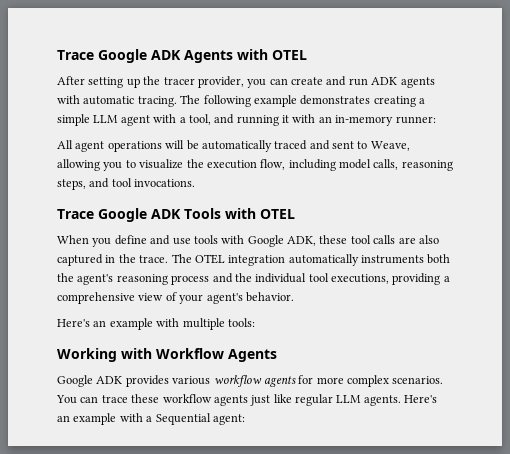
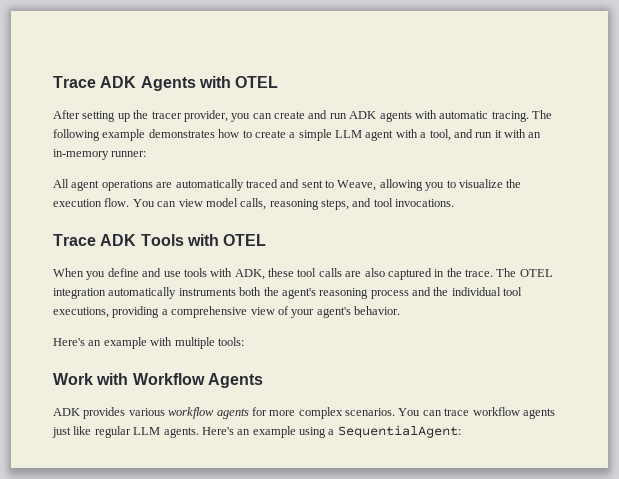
[57,49,147,63] Trace Google -> [53,76,96,88] Trace
[373,96,416,107] creating -> [218,129,286,138] how to create
[236,115,279,126] running -> [475,132,493,138] run
[165,140,199,150] will be -> [156,182,173,188] are
[260,159,336,171] flow, including -> [104,198,203,207] flow. You can view
[98,208,147,222] Google -> (96, 240) none
[247,235,284,247] Google -> (233, 272) none
[57,348,117,362] Working -> [53,373,93,385] Work
[57,375,93,387] Google -> (263, 380) none
[131,394,160,403] these -> (470, 412) none
[119,413,245,425] with a Sequential agent: -> [299,425,461,438] using a SequentialAgent:

